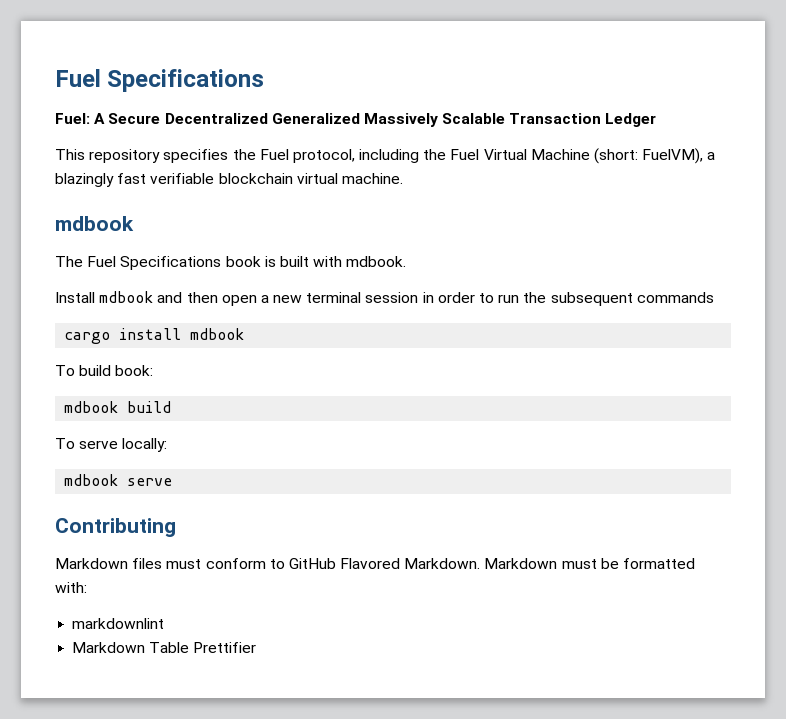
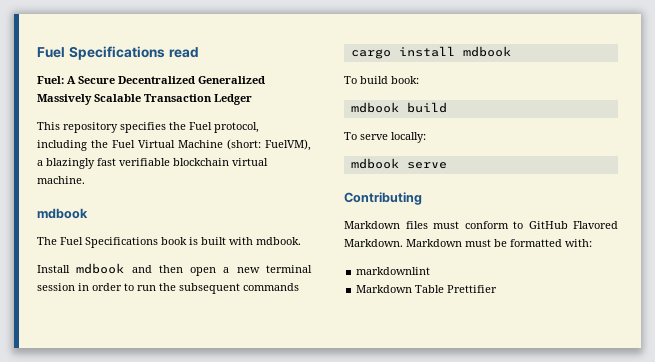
[55,69,265,92] Fuel Specifications -> [37,46,199,60] Fuel Specifications read

